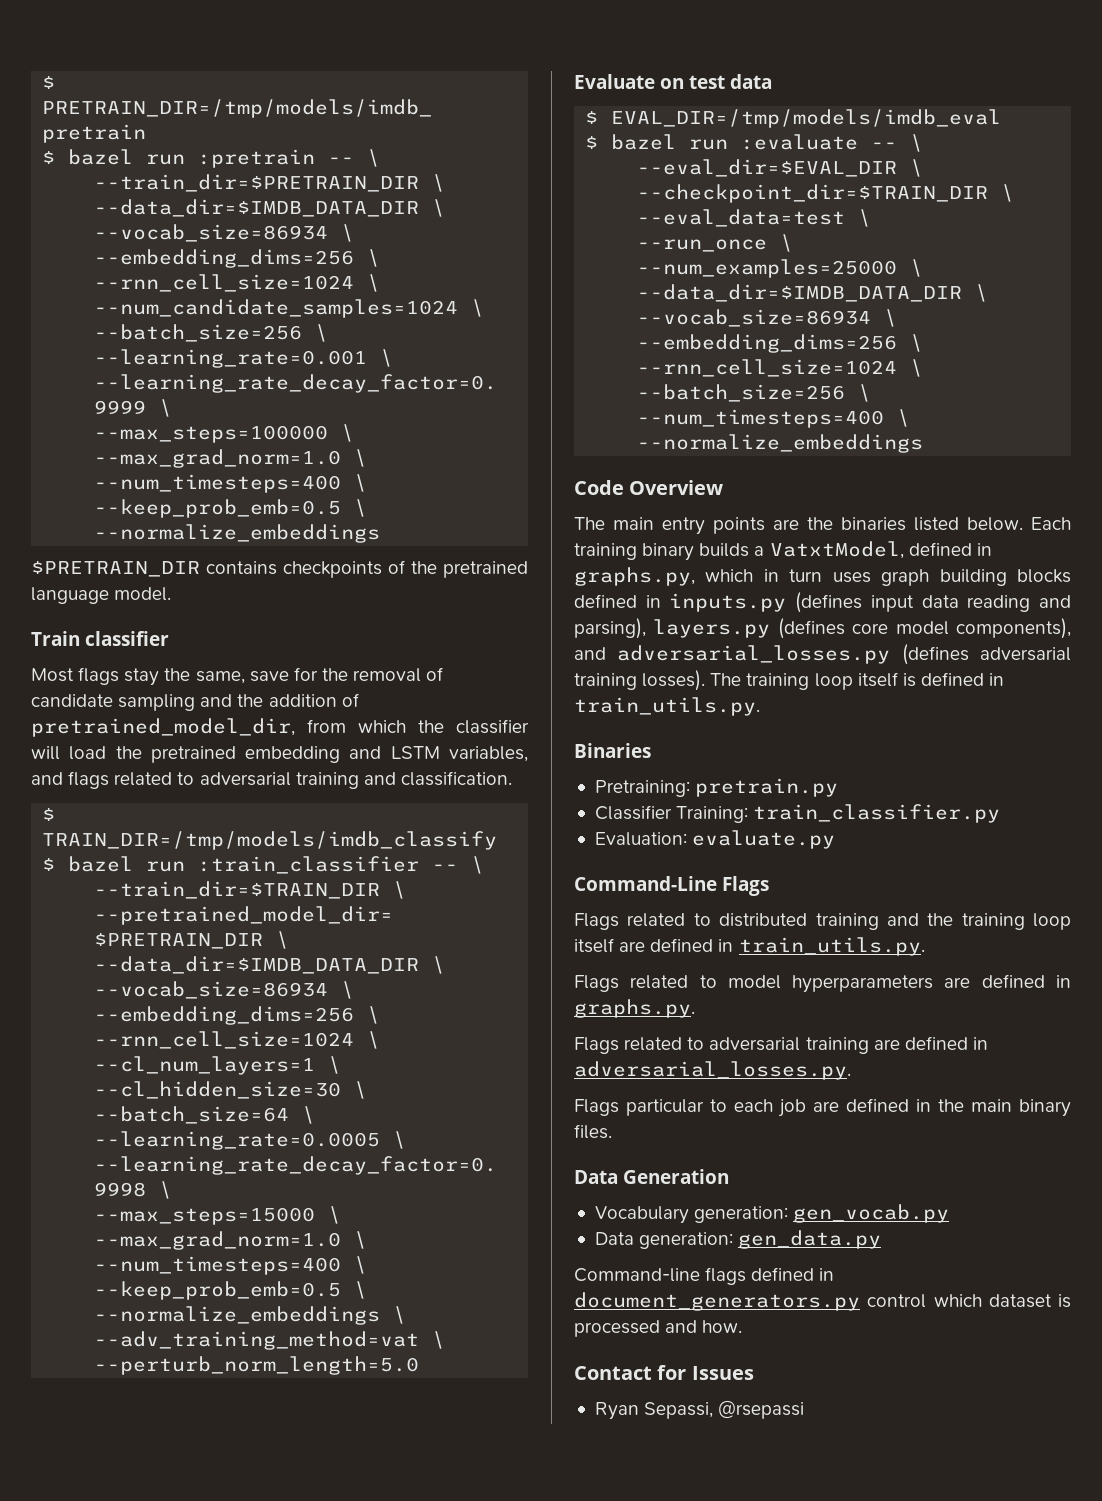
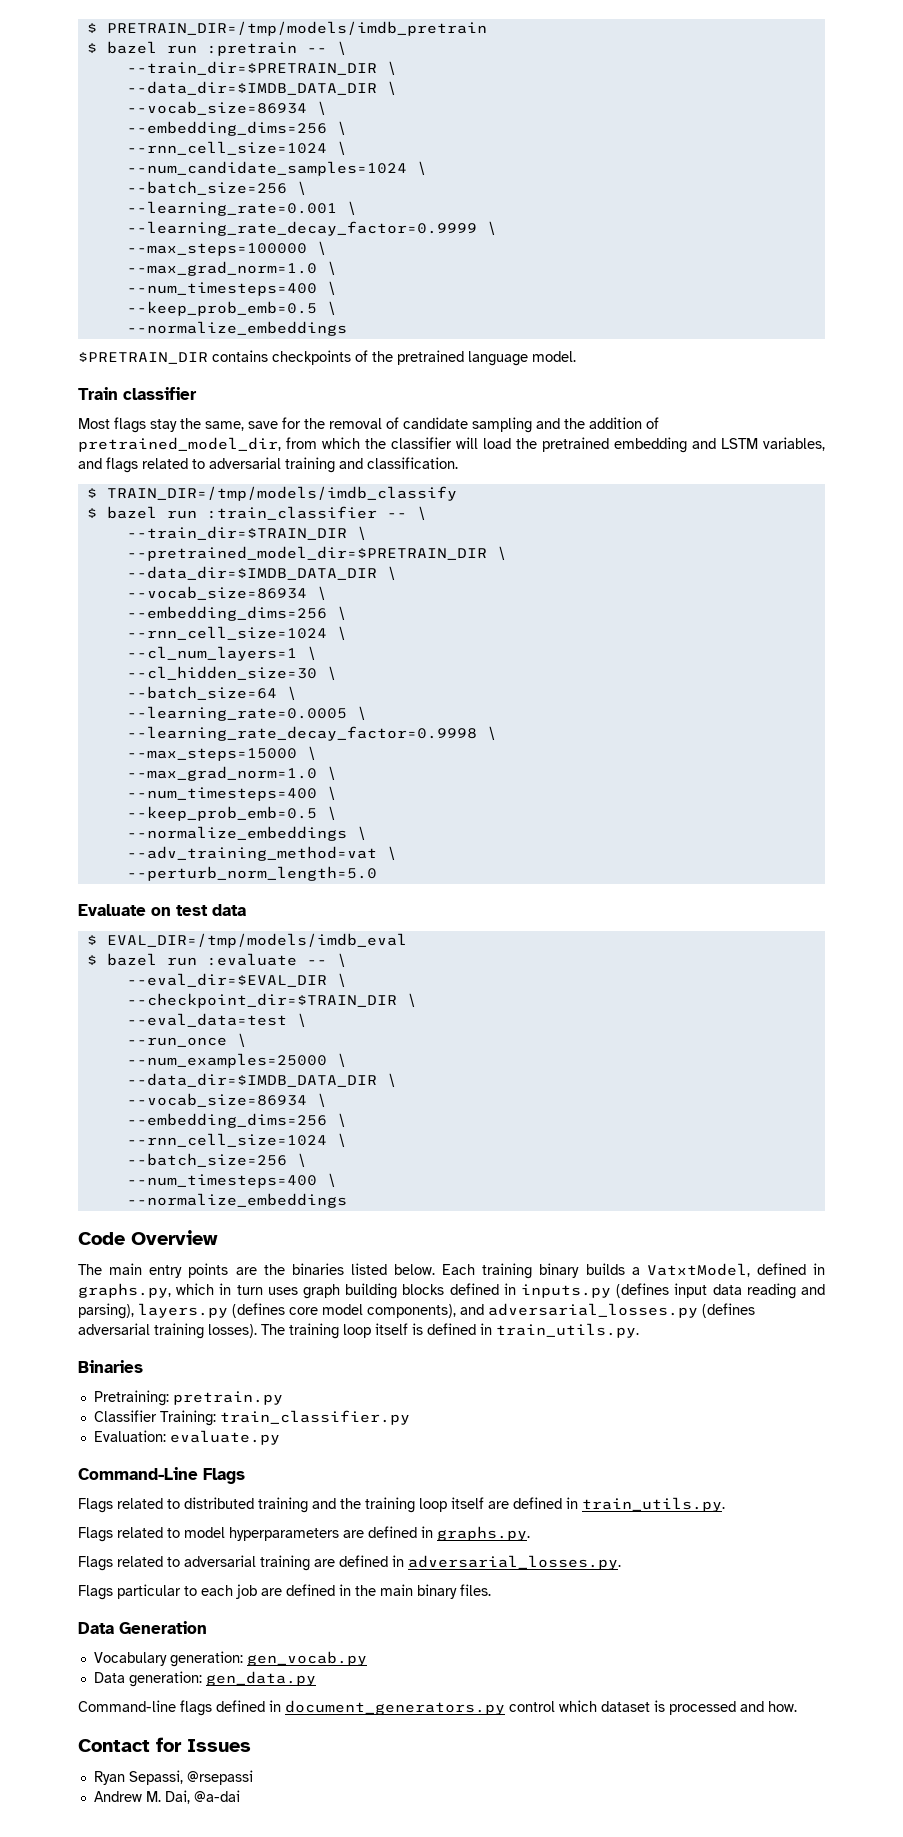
(805, 1409) none -> [93,1790,240,1804] // Andrew M. Dai, @a-dai

